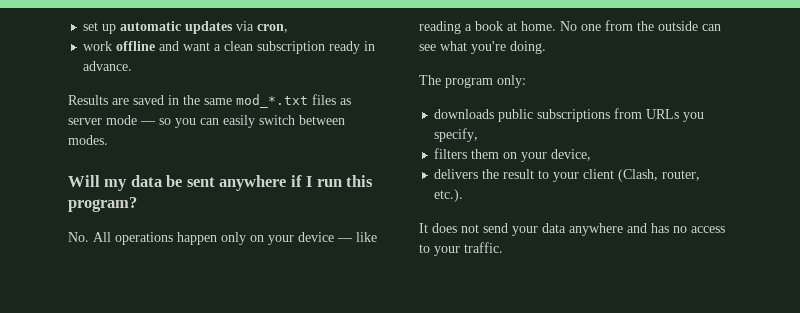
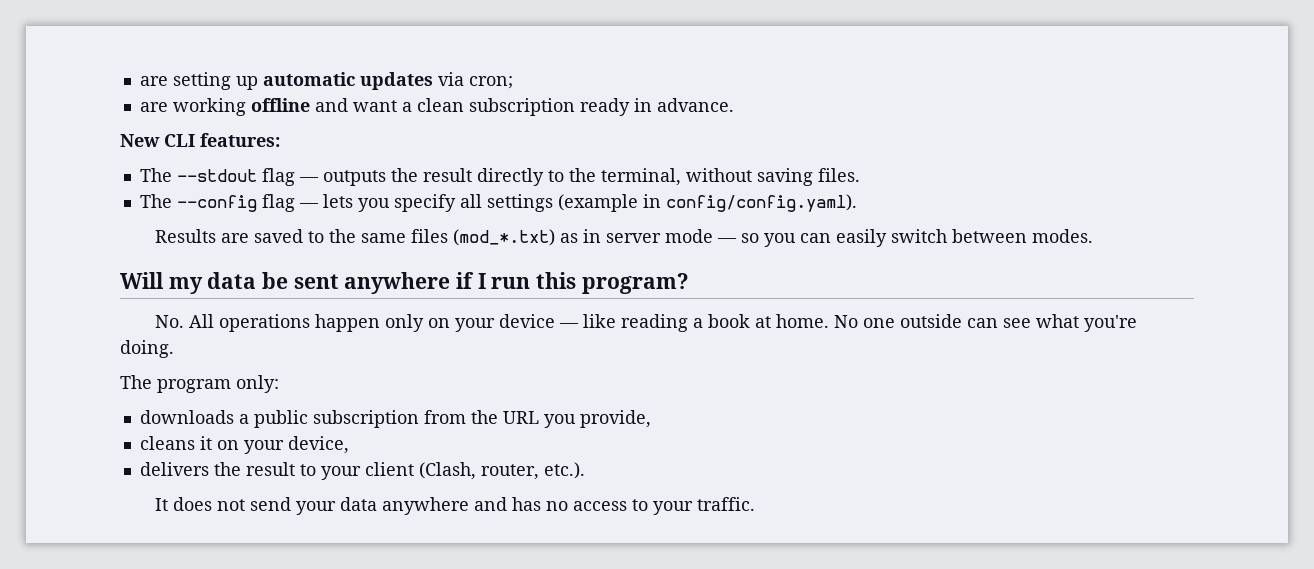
[83,22,99,31] set -> [139,72,231,90] are setting
[257,24,289,33] [83,41,113,51] cron, // work -> [468,76,513,89] [139,98,246,116] cron; // are working
(133, 66) none -> [120,133,280,147] [139,168,860,186] [139,194,857,212] // New CLI features: // The --stdout flag — outputs the result directly to the terminal, without saving files. // The --config flag — lets you specify all settings (example in config/config.yaml).
[168,95,179,105] in -> [308,231,325,243] to
[236,94,351,108] mod_*.txt files as -> [411,229,602,246] files (mod_*.txt) as in
[605,20,654,31] from the -> (896, 323) none
[498,108,705,122] [434,128,479,142] [434,148,500,159] public subscriptions from URLs you specify, // filters them -> [238,410,651,428] [139,436,212,450] a public subscription from the URL you provide, // cleans it

